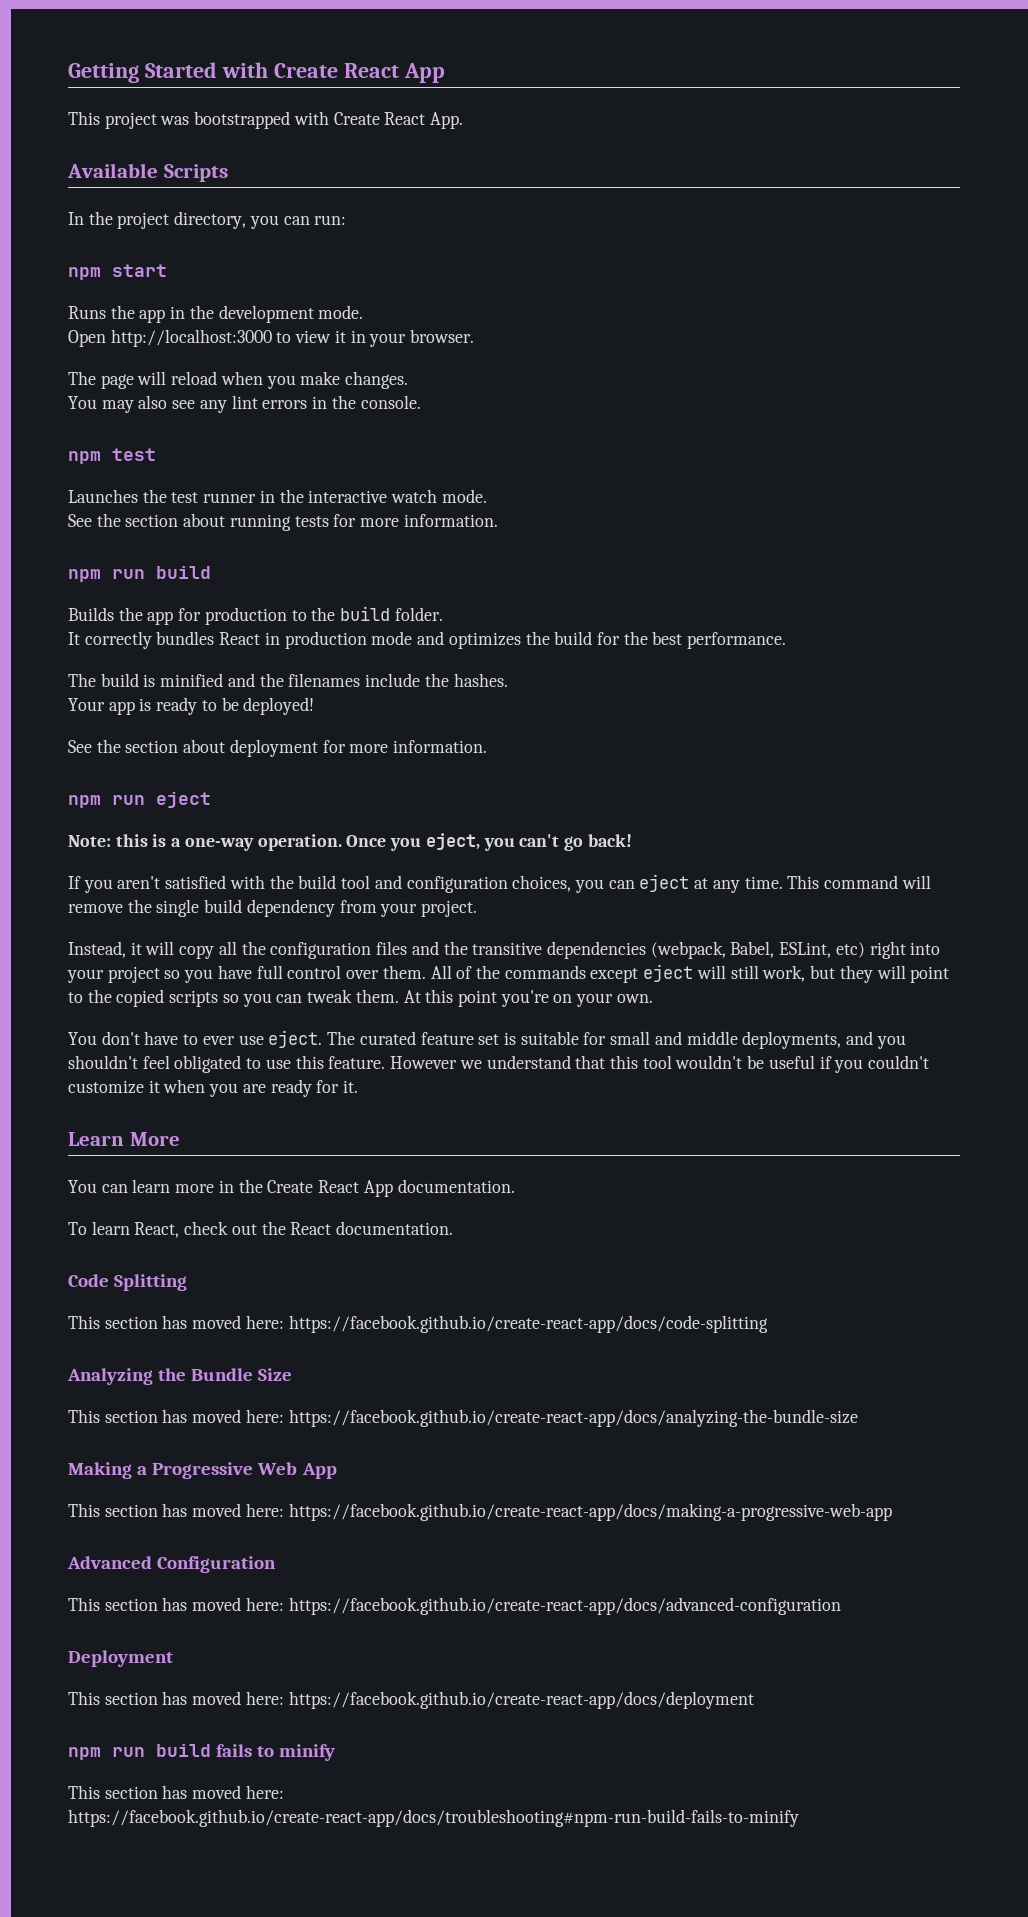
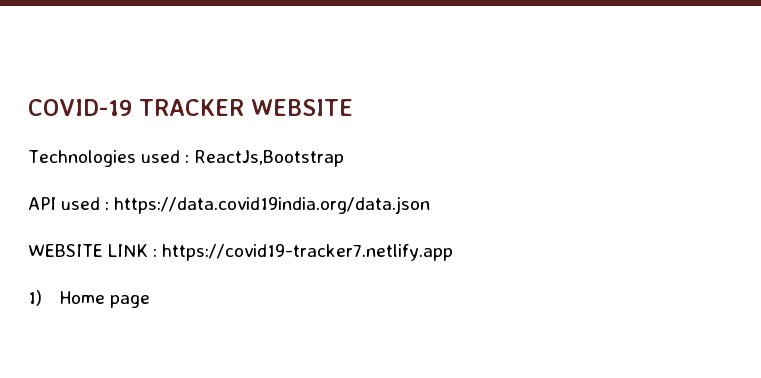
[68,62,445,83] [68,111,464,129] [67,163,228,182] [68,211,347,229] [68,264,167,280] [68,305,364,323] [68,329,475,347] [68,371,409,389] [68,395,421,413] [68,448,156,464] [68,489,487,503] [68,513,498,531] [68,566,211,582] [68,606,443,625] [68,631,787,649] [68,673,508,687] [68,697,315,715] [68,739,488,757] [68,792,211,808] [68,833,632,851] [68,874,931,893] [68,899,478,917] [68,941,941,959] [67,964,950,983] [68,989,653,1007] [68,1030,906,1049] [68,1055,930,1073] [68,1079,359,1097] [68,1132,180,1146] [68,1179,515,1197] [68,1221,454,1238] [68,1274,188,1291] [68,1315,768,1333] [67,1368,293,1385] [68,1409,858,1427] [68,1462,337,1479] [68,1503,892,1521] [67,1556,277,1573] [68,1597,841,1615] [68,1650,173,1667] [68,1691,754,1709] [68,1744,336,1761] [68,1785,284,1799] [68,1809,799,1827] Getting Started with Create React App // This project was bootstrapped with Create React App. // Available Scripts // In the project directory, you can run: // npm start // Runs the app in the development mode. // Open http://localhost:3000 to view it in your browser. // The page will reload when you make changes. // You may also see any lint errors in the console. // npm test // Launches the test runner in the interactive watch mode. // See the section about running tests for more information. // npm run build // Builds the app for production to the build folder. // It correctly bundles React in production mode and optimizes the build for the best performance. // The build is minified and the filenames include the hashes. // Your app is ready to be deployed! // See the section about deployment for more information. // npm run eject // Note: this is a one-way operation. Once you eject, you can't go back! // If you aren't satisfied with the build tool and configuration choices, you can eject at any time. This command will remove the single build dependency from your project. // Instead, it will copy all the configuration files and the transitive dependencies (webpack, Babel, ESLint, etc) right into your project so you have full control over them. All of the commands except eject will still work, but they will point to the copied scripts so you can tweak them. At this point you're on your own. // You don't have to ever use eject. The curated feature set is suitable for small and middle deployments, and you shouldn't feel obligated to use this feature. However we understand that this tool wouldn't be useful if you couldn't customize it when you are ready for it. // Learn More // You can learn more in the Create React App documentation. // To learn React, check out the React documentation. // Code Splitting // This section has moved here: https://facebook.github.io/create-react-app/docs/code-splitting // Analyzing the Bundle Size // This section has moved here: https://facebook.github.io/create-react-app/docs/analyzing-the-bundle-size // Making a Progressive Web App // This section has moved here: https://facebook.github.io/create-react-app/docs/making-a-progressive-web-app // Advanced Configuration // This section has moved here: https://facebook.github.io/create-react-app/docs/advanced-configuration // Deployment // This section has moved here: https://facebook.github.io/create-react-app/docs/deployment // npm run build fails to minify // This section has moved here: https://facebook.github.io/create-react-app/docs/troubleshooting#npm-run-build-fails-to-minify -> [28,99,353,116] [28,150,345,167] [28,196,431,214] [28,244,454,261] [28,290,150,308] COVID-19 TRACKER WEBSITE // Technologies used : ReactJs,Bootstrap // API used : https://data.covid19india.org/data.json // WEBSITE LINK : https://covid19-tracker7.netlify.app // 1) Home page

